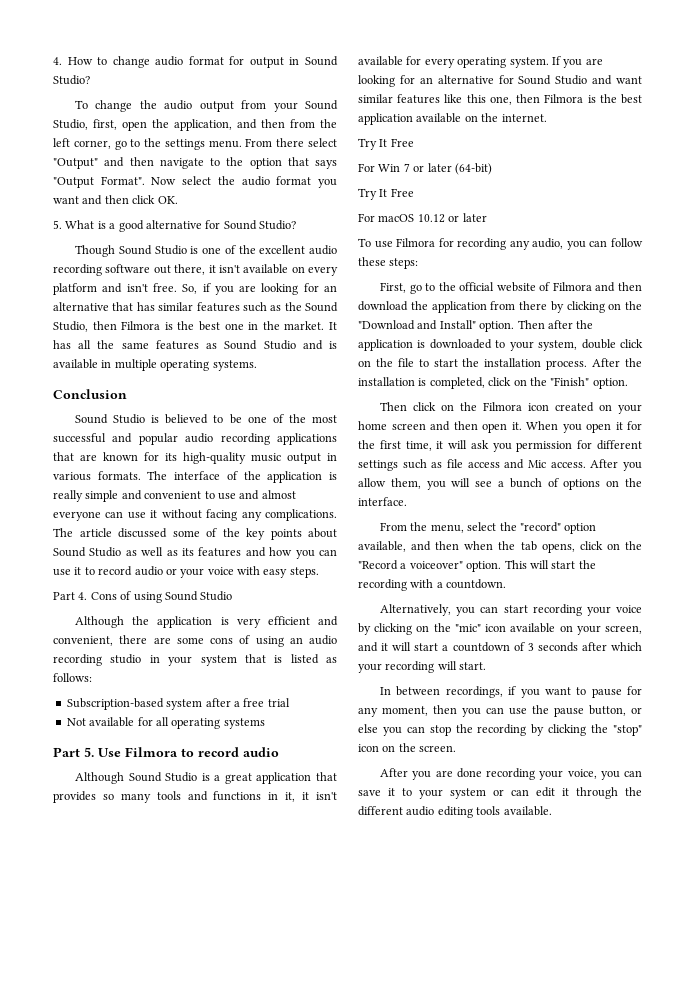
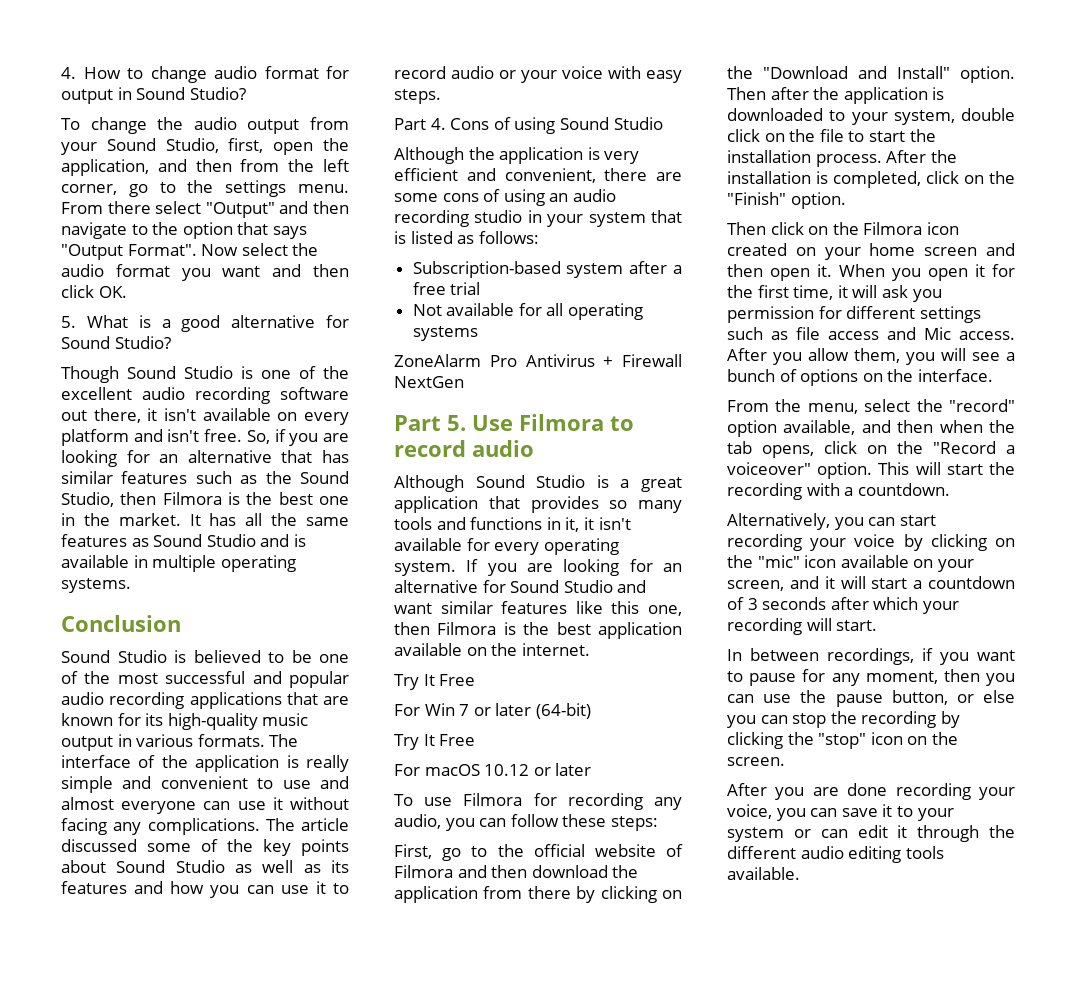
(265, 723) none -> [394,354,682,367] [394,376,464,388] // ZoneAlarm Pro Antivirus + Firewall NextGen

